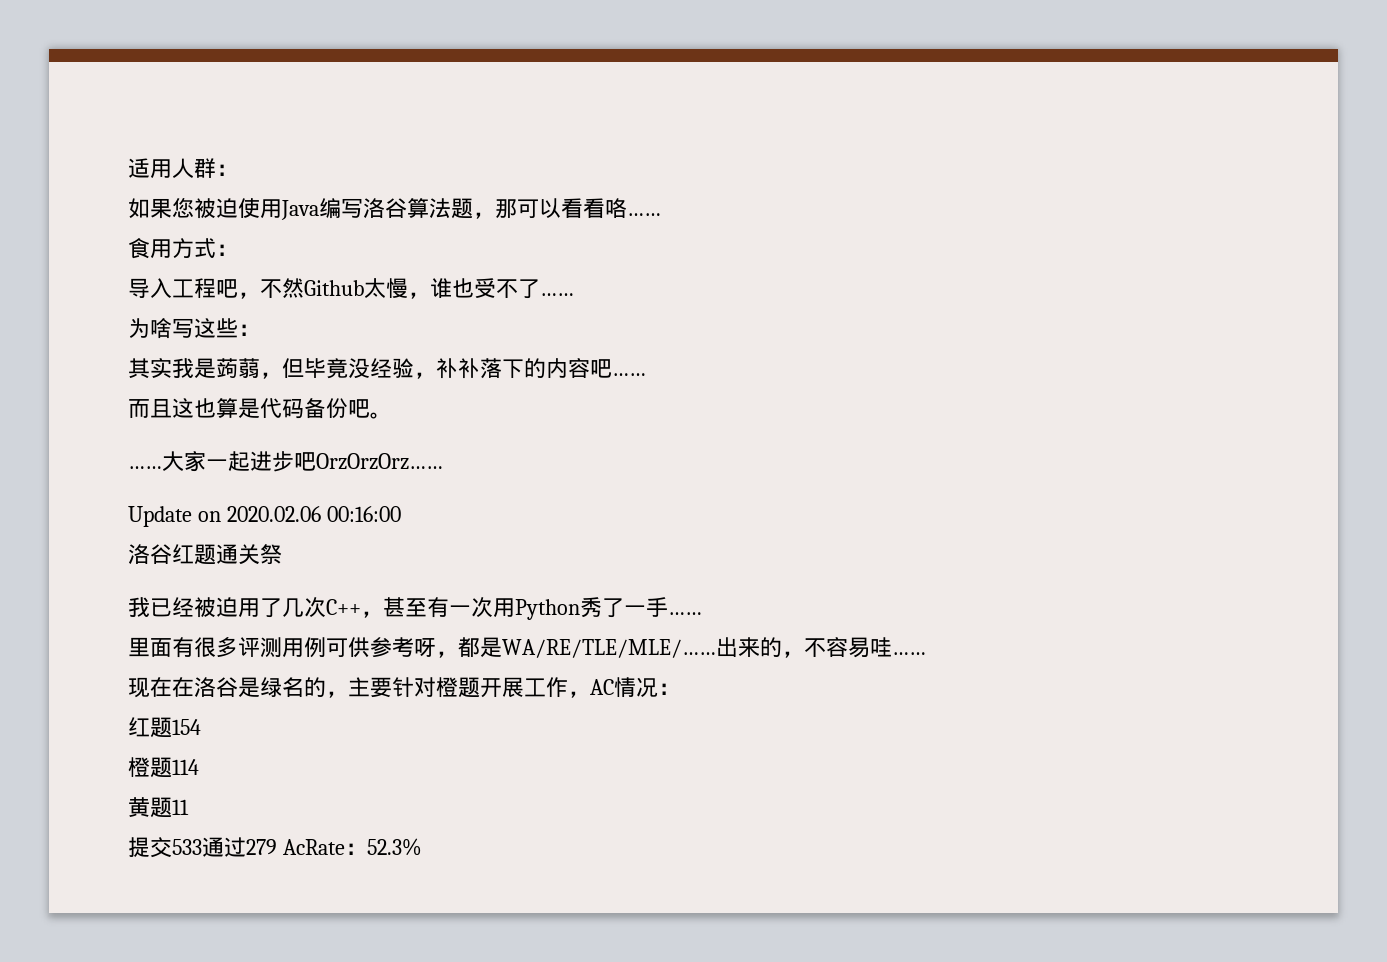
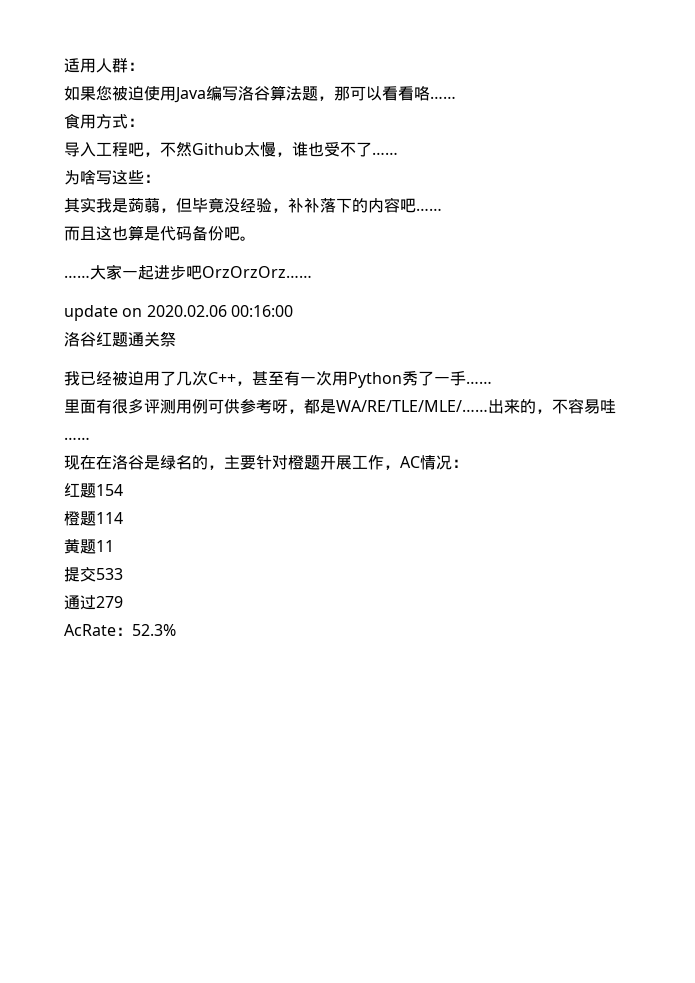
[128,506,192,527] Update -> [64,305,118,321] update
(202, 847) none -> (123, 574) //
(277, 847) none -> (123, 602) //

